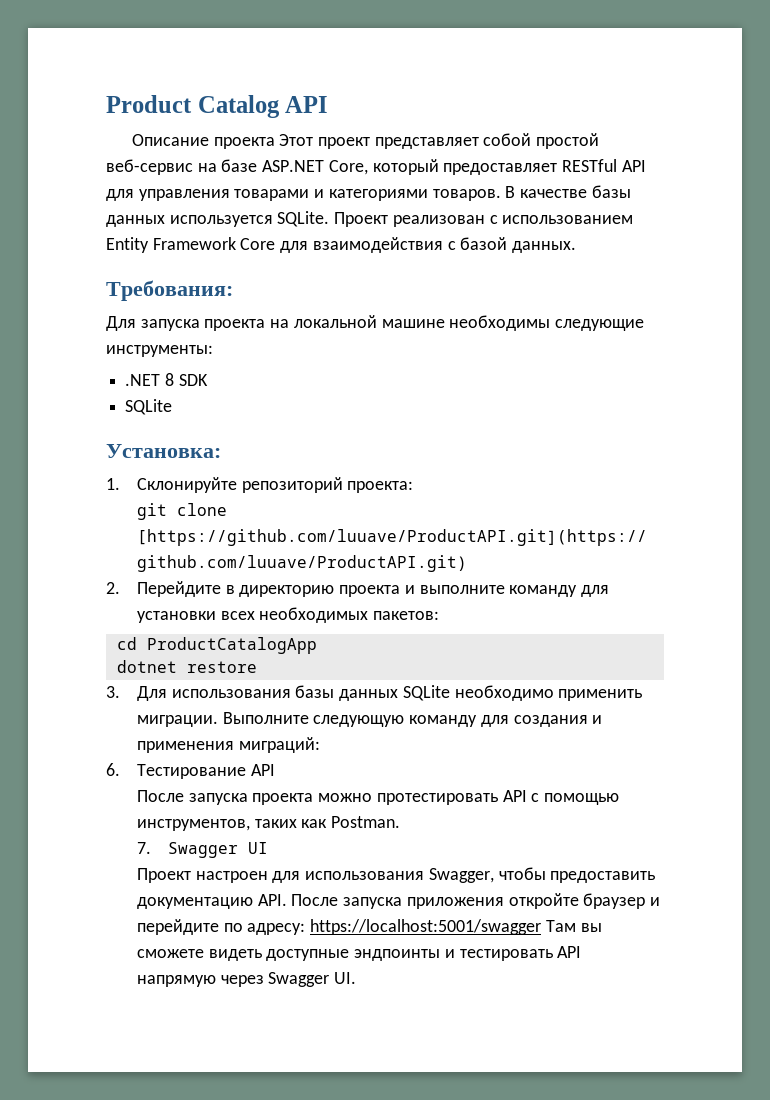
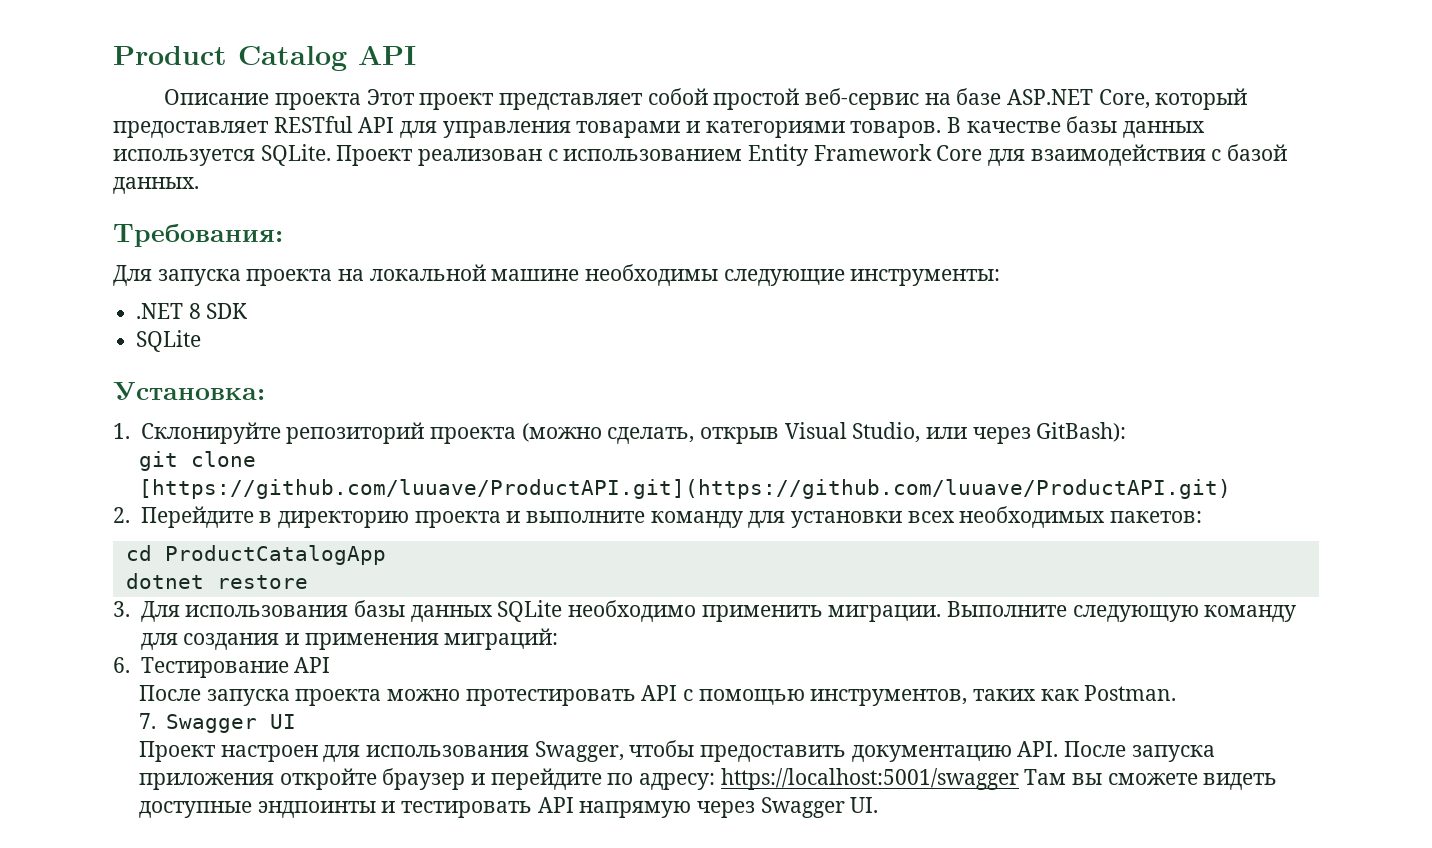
[347,481,414,493] проекта: -> [429,422,1127,444] проекта (можно сделать, открыв Visual Studio, или через GitBash):

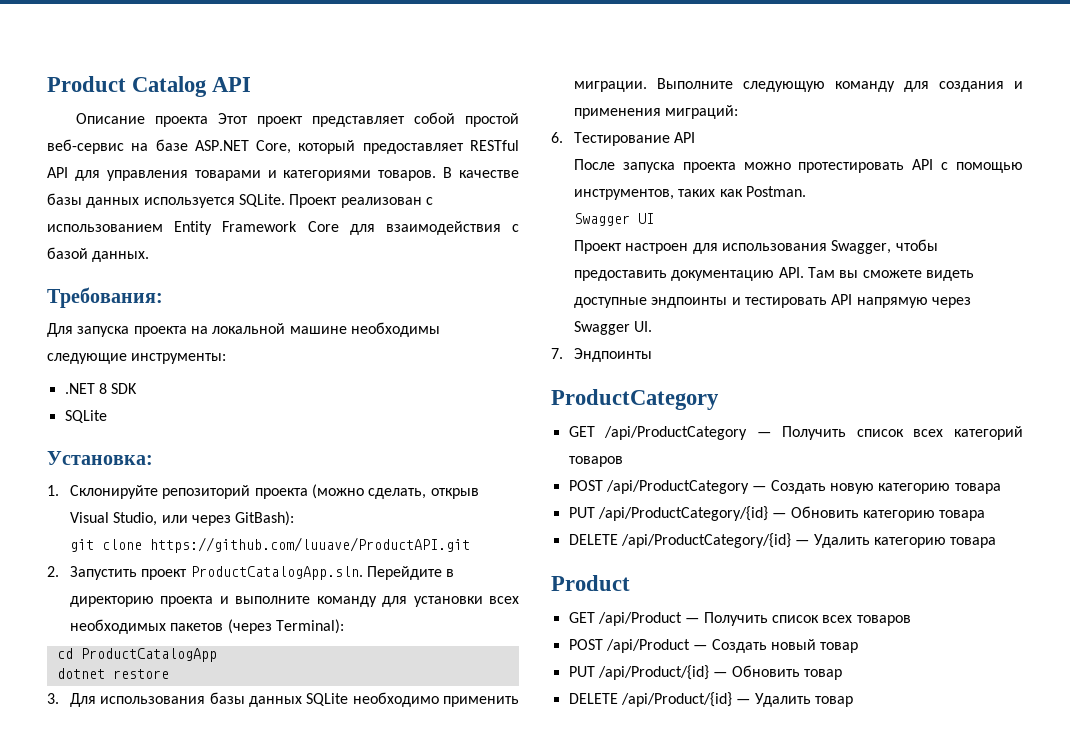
[138,479,1231,499] [https://github.com/luuave/ProductAPI.git](https://github.com/luuave/ProductAPI.git) -> [149,537,470,553] https://github.com/luuave/ProductAPI.git
(130, 515) none -> [69,566,363,580] Запустить проект ProductCatalogApp.sln.
[1109,511,1202,523] пакетов: -> [170,619,344,634] пакетов (через Terminal):
[138,713,156,729] 7. -> (806, 191) none
[1063,741,1215,762] [138,768,1019,790] После запуска приложения откройте браузер и перейдите по адресу: https://localhost:5001/swagger -> (804, 272) none
(879, 805) none -> [551,348,652,362] [551,389,719,410] [568,426,1024,440] [568,456,623,467] [568,480,1001,494] [568,506,986,521] [568,533,997,548] [551,575,630,591] [568,612,911,626] [568,639,859,653] [568,665,842,680] [568,692,853,707] // 7. Эндпоинты // ProductCategory // GET /api/ProductCategory — Получить список всех категорий товаров // POST /api/ProductCategory — Создать новую категорию товара // PUT /api/ProductCategory/{id} — Обновить категорию товара // DELETE /api/ProductCategory/{id} — Удалить категорию товара // Product // GET /api/Product — Получить список всех товаров // POST /api/Product — Создать новый товар // PUT /api/Product/{id} — Обновить товар // DELETE /api/Product/{id} — Удалить товар

